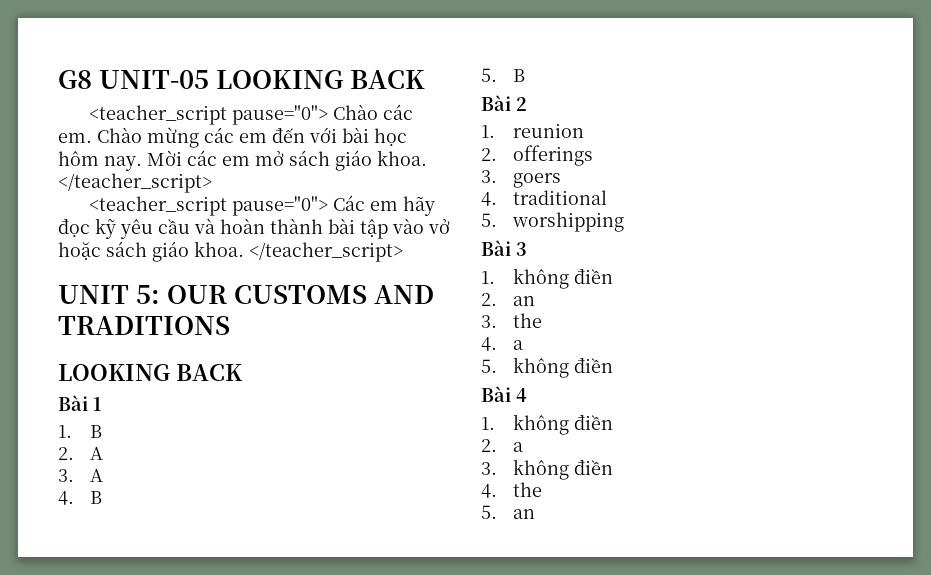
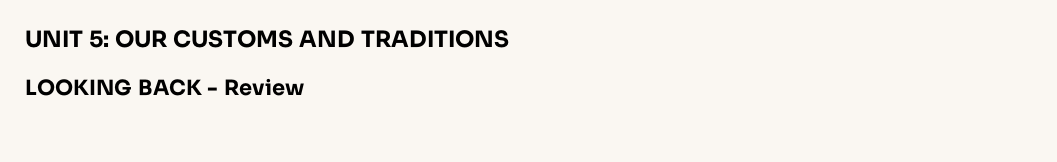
[58,70,425,89] [89,104,414,125] [58,127,407,148] [58,150,427,171] [58,173,212,193] [89,195,436,216] [58,218,450,239] [58,241,403,262] G8 UNIT-05 LOOKING BACK // <teacher_script pause="0"> Chào các em. Chào mừng các em đến với bài học hôm nay. Mời các em mở sách giáo khoa. </teacher_script> // <teacher_script pause="0"> Các em hãy đọc kỹ yêu cầu và hoàn thành bài tập vào vở hoặc sách giáo khoa. </teacher_script> // -> (25, 39) none
[58,395,101,411] [58,425,103,438] [58,447,104,460] [58,469,104,482] [58,491,103,505] [481,68,526,82] [481,95,527,111] [481,123,585,138] [481,145,594,166] [481,170,562,188] [481,190,608,206] [481,212,625,232] [481,240,527,256] [481,268,614,289] [481,293,536,306] [481,313,543,328] [481,337,524,351] [481,357,614,378] [481,386,527,402] [481,414,614,435] [481,439,524,452] [481,459,614,480] [481,482,543,498] [481,505,536,519] // Bài 1 // 1. B // 2. A // 3. A // 4. B // 5. B // Bài 2 // 1. reunion // 2. offerings // 3. goers // 4. traditional // 5. worshipping // Bài 3 // 1. không điền // 2. an // 3. the // 4. a // 5. không điền // Bài 4 // 1. không điền // 2. a // 3. không điền // 4. the // 5. an -> [207,78,305,96] - Review

